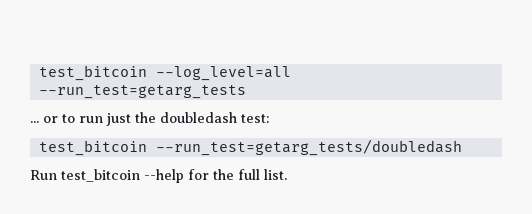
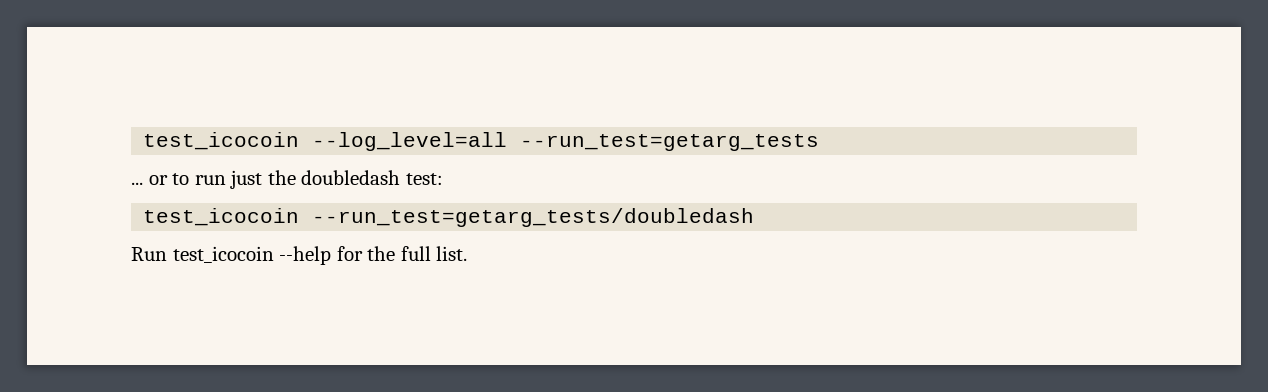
[38,65,147,81] test_bitcoin -> [143,132,300,150] test_icocoin
[38,140,147,156] test_bitcoin -> [143,208,300,226] test_icocoin
[61,169,140,182] test_bitcoin -> [172,246,274,263] test_icocoin

